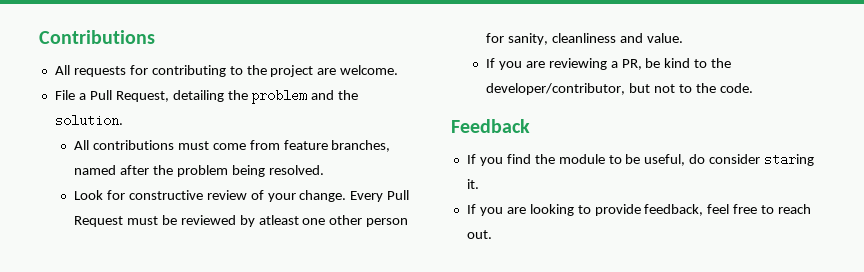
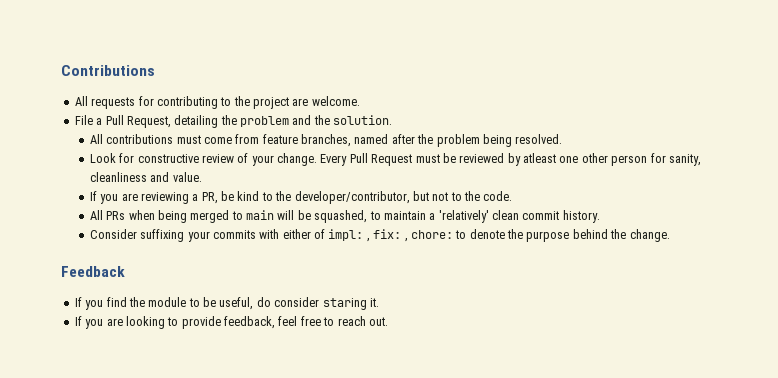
(753, 88) none -> [89,210,600,223] [89,229,670,242] // All PRs when being merged to main will be squashed, to maintain a 'relatively' clean commit history. // Consider suffixing your commits with either of impl: , fix: , chore: to denote the purpose behind the change.

